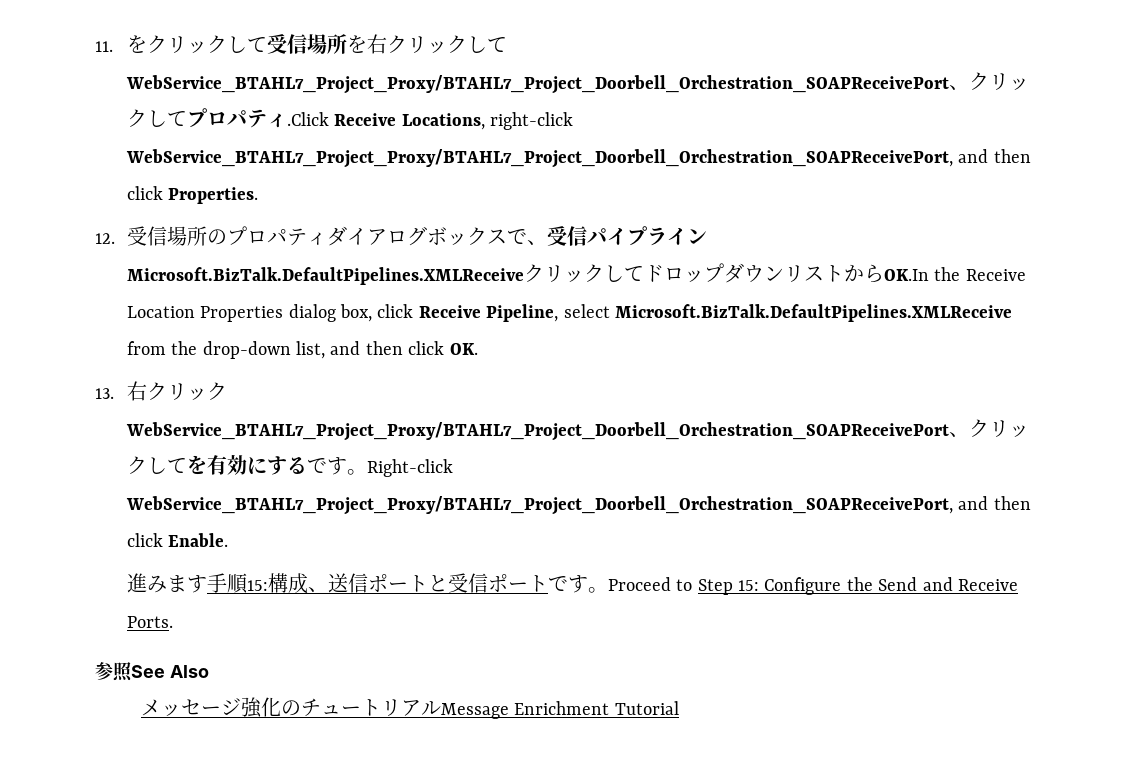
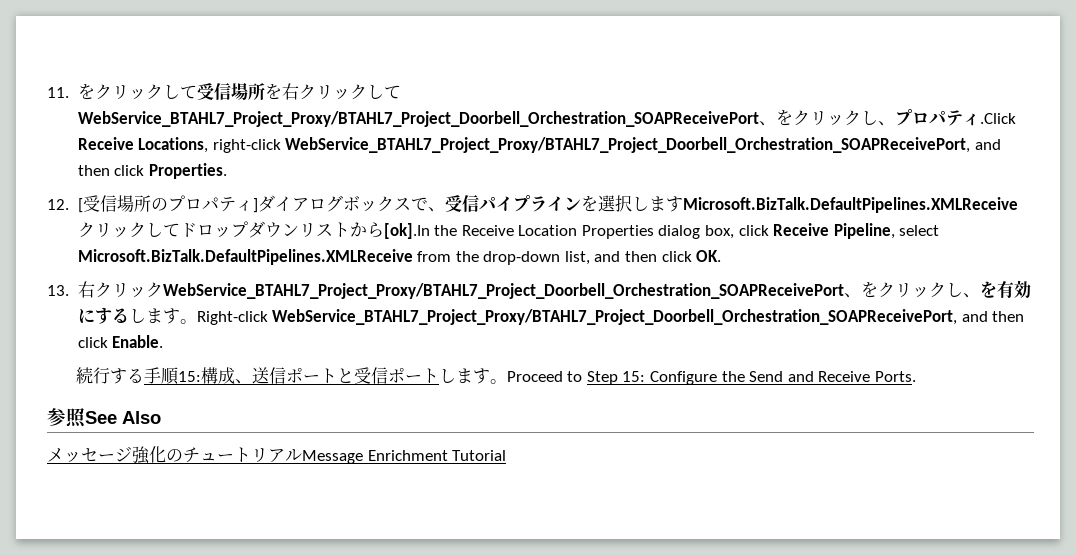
[968,72,1029,91] [126,109,187,127] クリックして -> [775,109,895,126] をクリックし、
(115, 238) none -> [77,198,83,213] [
(327, 238) none -> [252,198,258,213] ]
(707, 236) none -> [580,195,683,212] を選択します
[883,269,929,281] OK.In -> [383,223,430,239] [ok].In
[968,419,1029,438] [126,456,187,474] クリックして -> [860,281,980,298] をクリックし、
[306,458,327,473] で -> [128,308,163,323] しま
[126,573,207,593] 進みます -> [75,367,144,384] 続行する
[547,576,568,591] で -> [438,368,473,383] しま

